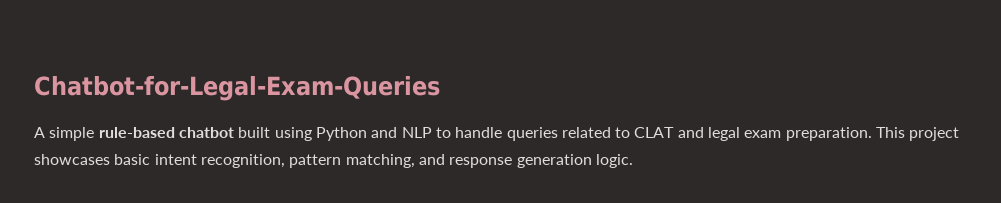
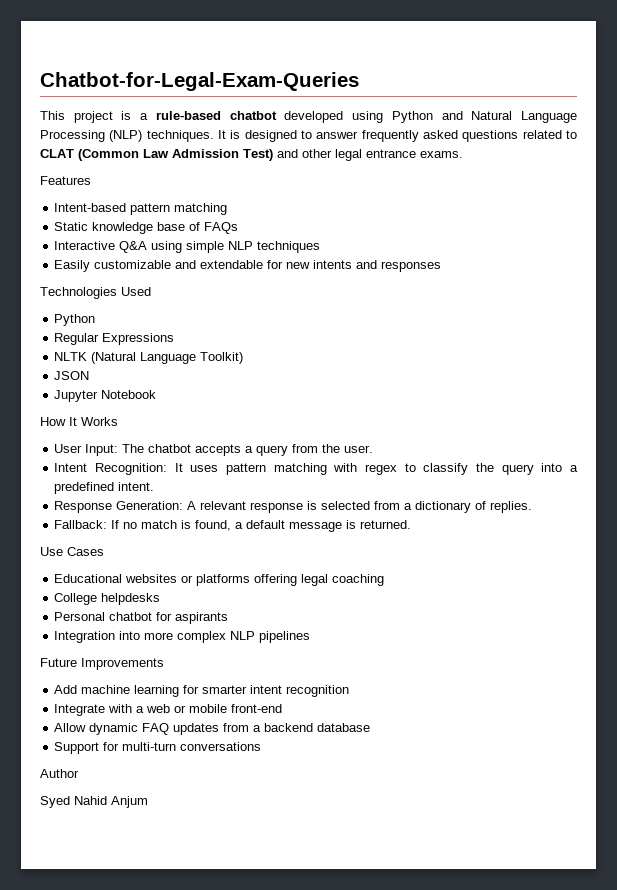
[34,127,95,141] A simple -> [40,111,149,123] This project is a
[238,127,271,138] built -> [284,111,344,123] developed
[401,127,960,141] [34,154,633,168] NLP to handle queries related to CLAT and legal exam preparation. This project showcases basic intent recognition, pattern matching, and response generation logic. -> [471,111,577,123] [40,130,577,142] [40,149,463,161] [40,176,91,185] [54,203,228,215] [54,222,239,234] [54,241,321,253] [54,260,442,272] [40,287,151,299] [54,314,96,326] [54,333,175,345] [54,352,244,364] [54,371,90,380] [54,390,157,402] [40,417,118,426] [54,444,374,456] [54,463,578,475] [54,482,155,494] [54,501,533,513] [54,520,412,532] [40,547,104,556] [54,574,385,586] [54,593,161,605] [54,612,229,624] [54,631,311,643] [40,658,164,670] [54,685,350,697] [54,704,283,716] [54,723,371,735] [54,742,262,754] [40,769,79,778] [40,796,148,808] Natural Language Processing (NLP) techniques. It is designed to answer frequently asked questions related to CLAT (Common Law Admission Test) and other legal entrance exams. // Features // Intent-based pattern matching // Static knowledge base of FAQs // Interactive Q&A using simple NLP techniques // Easily customizable and extendable for new intents and responses // Technologies Used // Python // Regular Expressions // NLTK (Natural Language Toolkit) // JSON // Jupyter Notebook // How It Works // User Input: The chatbot accepts a query from the user. // Intent Recognition: It uses pattern matching with regex to classify the query into a predefined intent. // Response Generation: A relevant response is selected from a dictionary of replies. // Fallback: If no match is found, a default message is returned. // Use Cases // Educational websites or platforms offering legal coaching // College helpdesks // Personal chatbot for aspirants // Integration into more complex NLP pipelines // Future Improvements // Add machine learning for smarter intent recognition // Integrate with a web or mobile front-end // Allow dynamic FAQ updates from a backend database // Support for multi-turn conversations // Author // Syed Nahid Anjum

